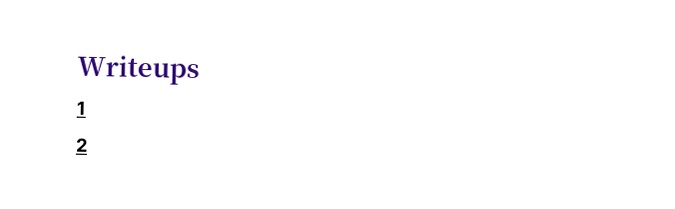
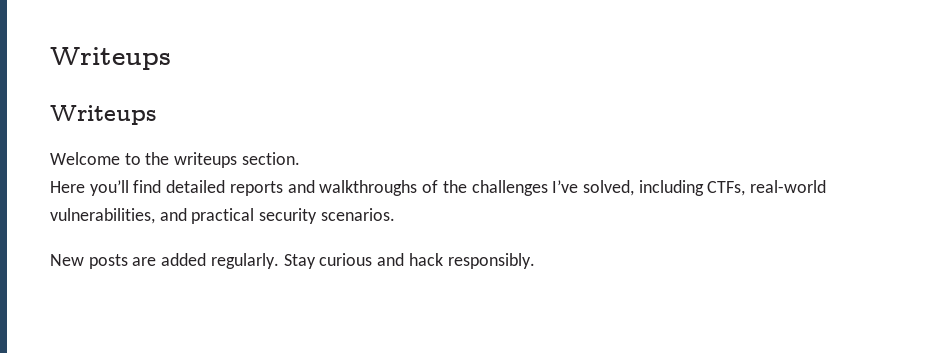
[77,54,200,86] [76,100,87,115] [75,137,88,152] Writeups // 1 // 2 -> [50,47,171,70] [50,105,156,125] [50,152,300,168] [50,180,827,196] [50,208,395,224] [50,253,535,269] Writeups // Writeups // Welcome to the writeups section. // Here you’ll find detailed reports and walkthroughs of the challenges I’ve solved, including CTFs, real-world vulnerabilities, and practical security scenarios. // New posts are added regularly. Stay curious and hack responsibly.

